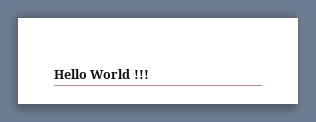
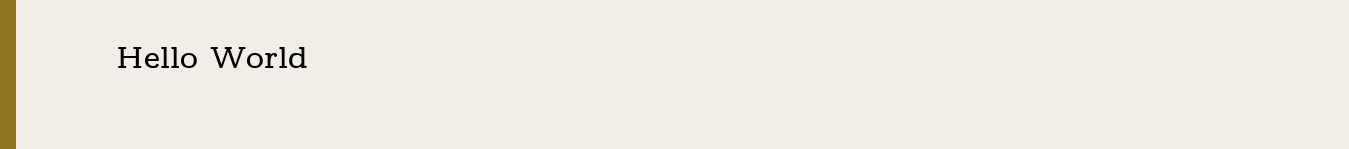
[133,70,149,79] !!! -> (308, 57) none

